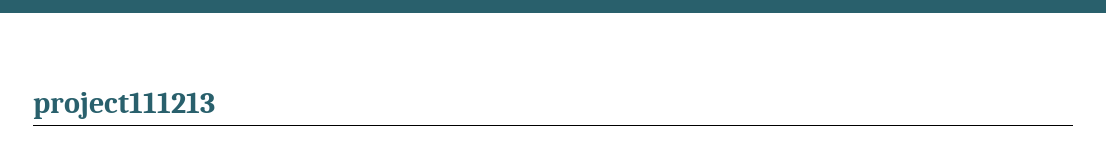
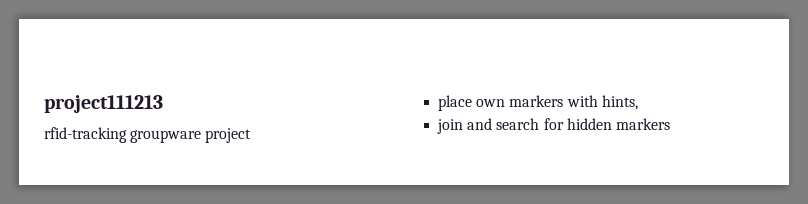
(215, 105) none -> [44,127,252,143] [438,95,638,111] [437,118,670,134] // rfid-tracking groupware project // place own markers with hints, // join and search for hidden markers

